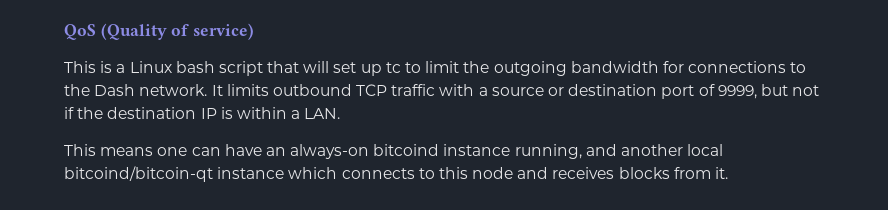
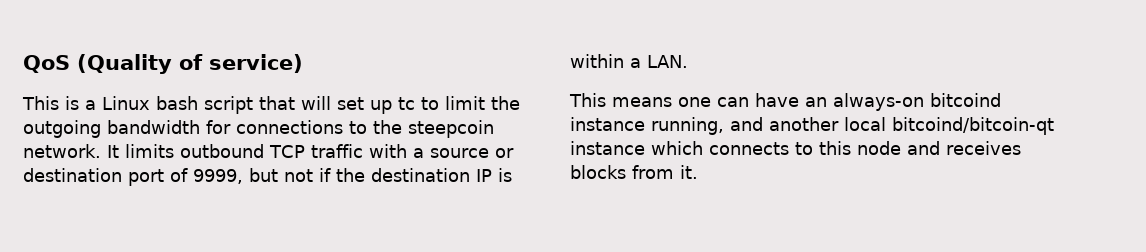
[94,84,136,96] Dash -> [408,120,494,138] steepcoin

